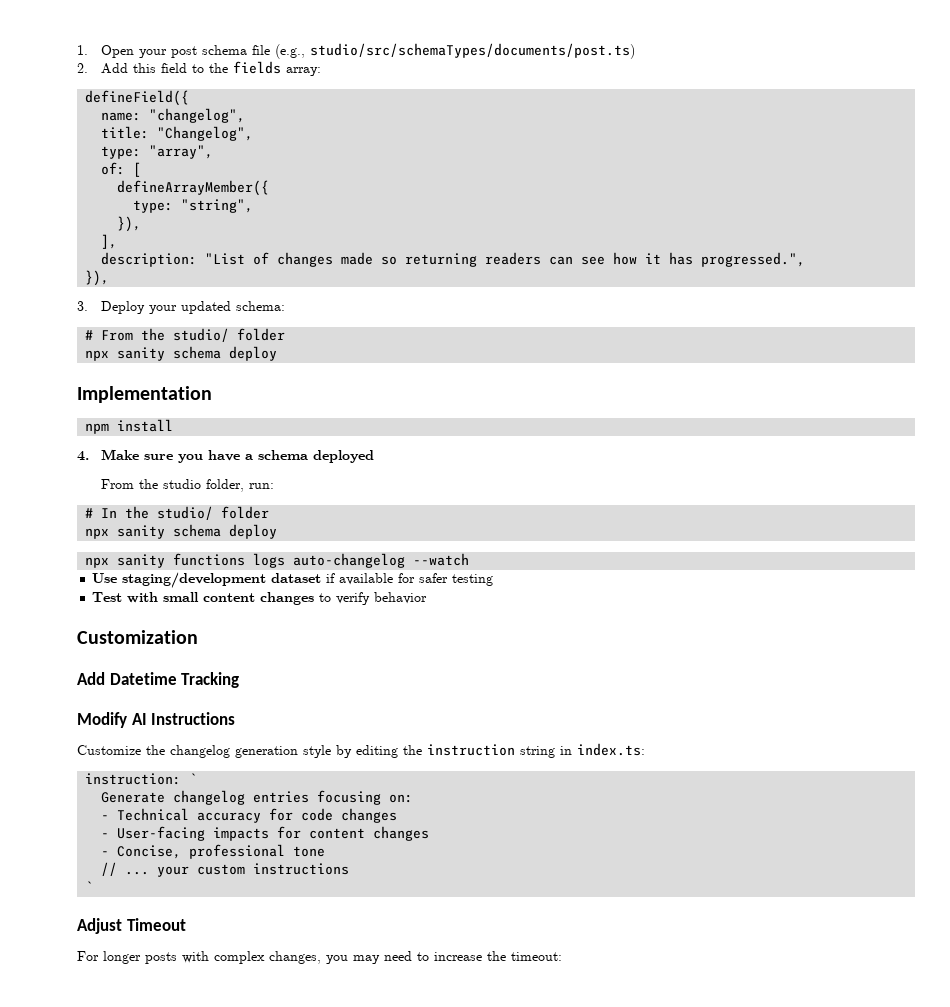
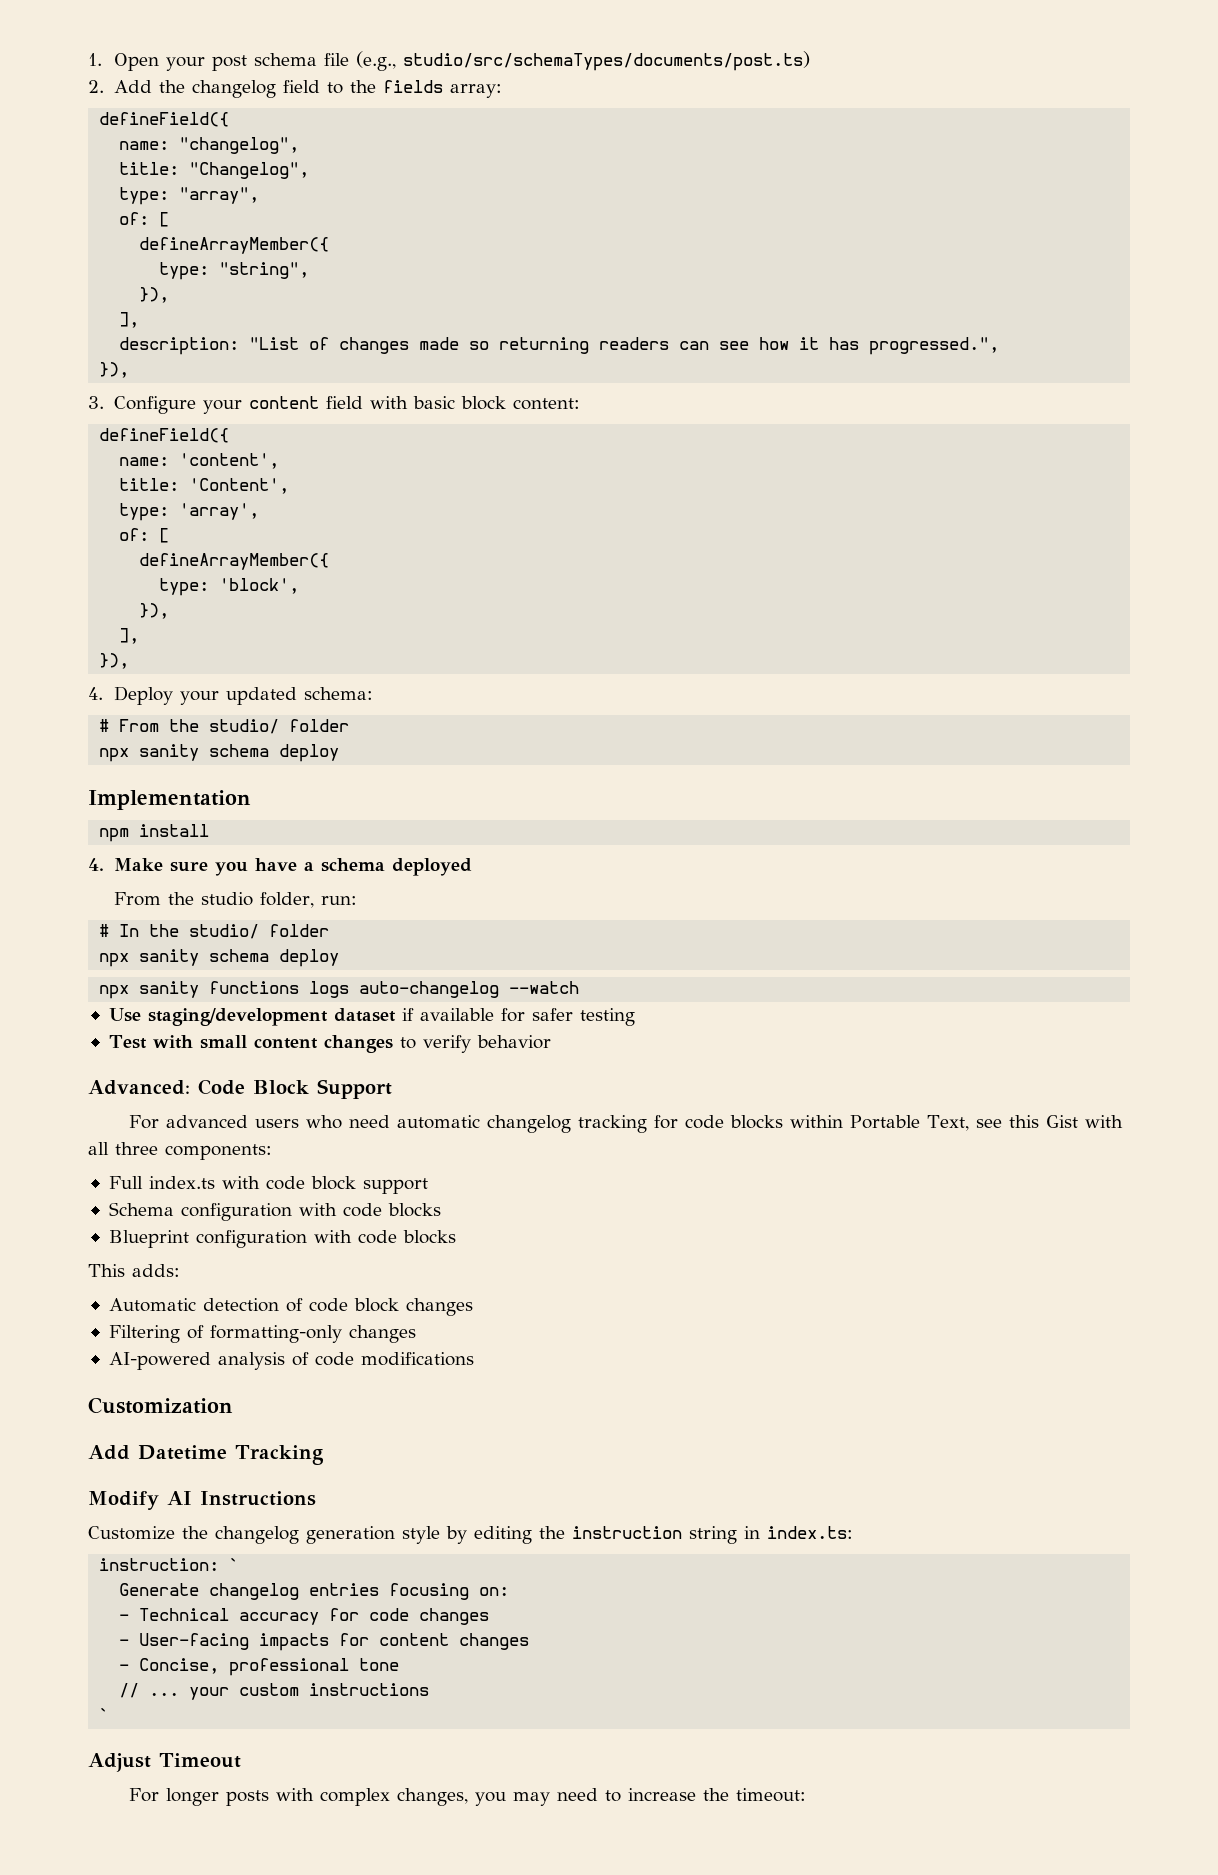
[132,63,156,73] this -> [158,80,276,98] the changelog
(88, 306) none -> [113,396,580,414] [99,428,230,443] [119,453,280,469] [119,478,290,494] [119,503,260,521] [119,528,170,543] [139,553,330,570] [159,578,300,596] [139,603,170,619] [119,628,140,644] [99,653,130,669] [88,687,103,700] Configure your content field with basic block content: // defineField({ // name: 'content', // title: 'Content', // type: 'array', // of: [ // defineArrayMember({ // type: 'block', // }), // ], // }), // 4.
(428, 598) none -> [88,1079,392,1099] [128,1115,1123,1133] [88,1142,272,1160] [108,1176,428,1194] [108,1202,441,1221] [108,1230,456,1248] [88,1264,180,1277] [108,1298,473,1316] [108,1325,416,1343] [108,1352,474,1370] // Advanced: Code Block Support // For advanced users who need automatic changelog tracking for code blocks within Portable Text, see this Gist with all three components: // Full index.ts with code block support // Schema configuration with code blocks // Blueprint configuration with code blocks // This adds: // Automatic detection of code block changes // Filtering of formatting-only changes // AI-powered analysis of code modifications

